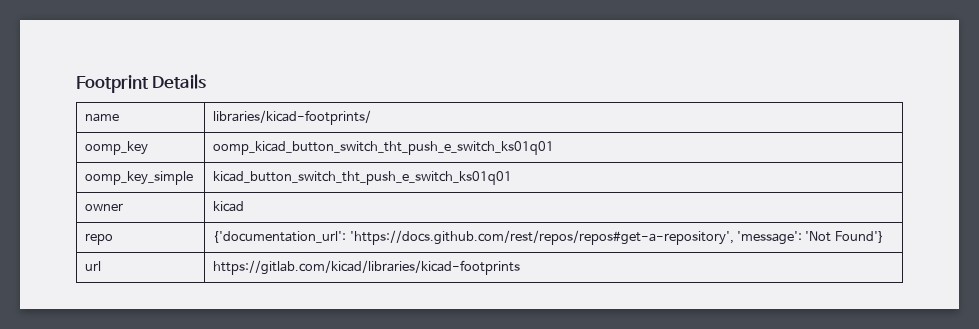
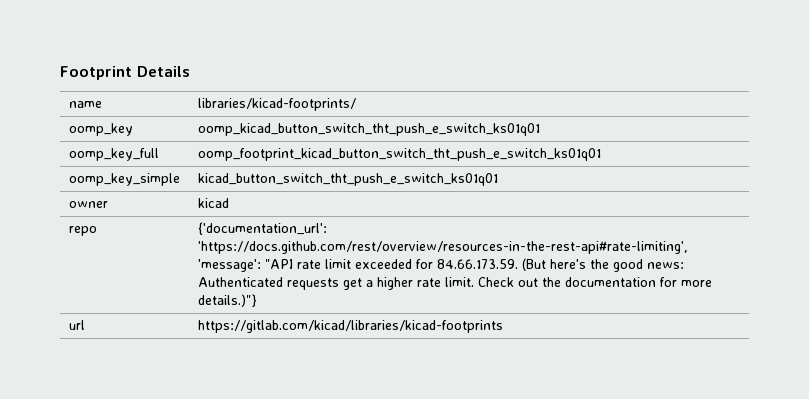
(555, 148) none -> [68,148,159,161] [197,148,601,161] // oomp_key_full | oomp_footprint_kicad_button_switch_tht_push_e_switch_ks01q01
[349,230,884,245] 'https://docs.github.com/rest/repos/repos#get-a-repository', 'message': 'Not Found'} -> [197,241,688,254] [197,258,684,272] [197,277,712,290] [197,294,257,307] 'https://docs.github.com/rest/overview/resources-in-the-rest-api#rate-limiting', 'message': "API rate limit exceeded for 84.66.173.59. (But here's the good news: Authenticated requests get a higher rate limit. Check out the documentation for more details.)"}

